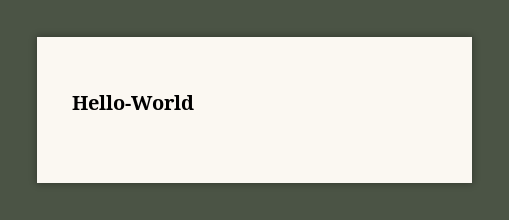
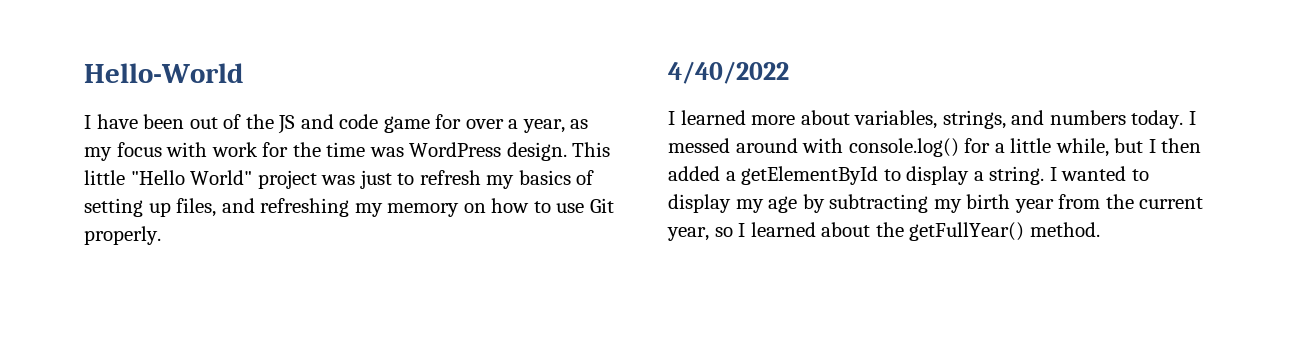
(194, 102) none -> [84,114,589,134] [84,142,611,161] [84,170,595,189] [84,198,614,217] [84,226,161,245] [668,61,789,84] [668,110,1196,129] [668,138,1202,157] [668,166,1149,185] [668,194,1204,213] [667,222,1100,241] // I have been out of the JS and code game for over a year, as my focus with work for the time was WordPress design. This little "Hello World" project was just to refresh my basics of setting up files, and refreshing my memory on how to use Git properly. // 4/40/2022 // I learned more about variables, strings, and numbers today. I messed around with console.log() for a little while, but I then added a getElementById to display a string. I wanted to display my age by subtracting my birth year from the current year, so I learned about the getFullYear() method.

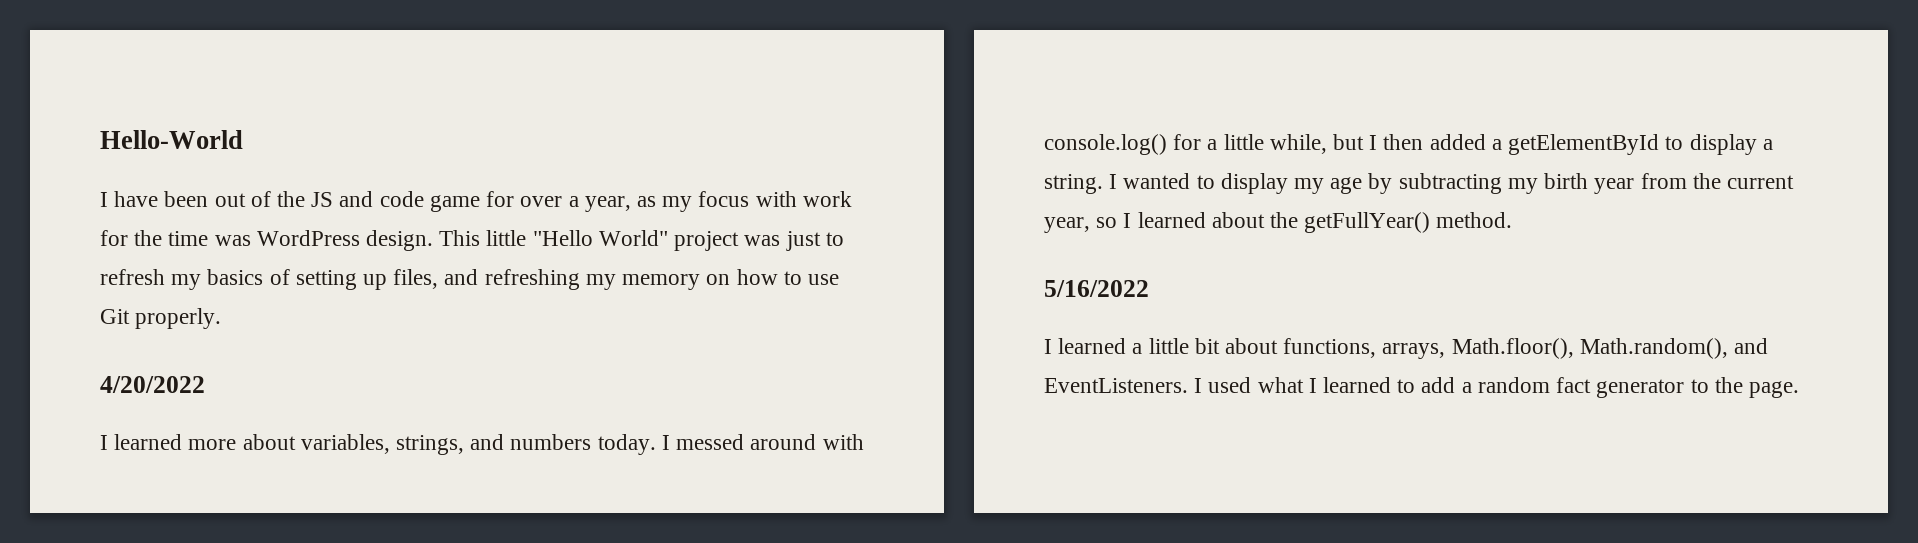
[668,61,789,84] 4/40/2022 -> [100,376,205,393] 4/20/2022
(1100, 229) none -> [1044,280,1149,297] [1044,338,1769,359] [1044,377,1799,398] // 5/16/2022 // I learned a little bit about functions, arrays, Math.floor(), Math.random(), and EventListeners. I used what I learned to add a random fact generator to the page.

